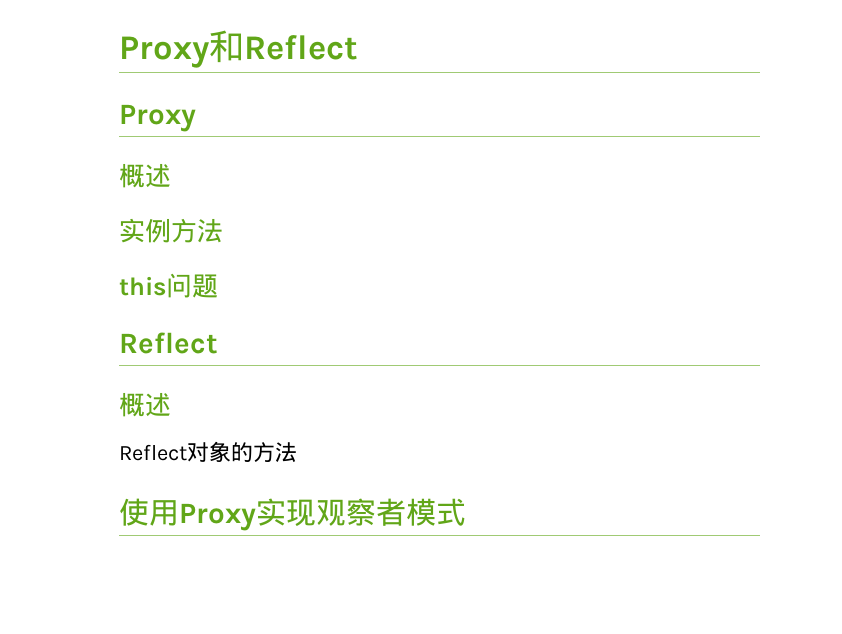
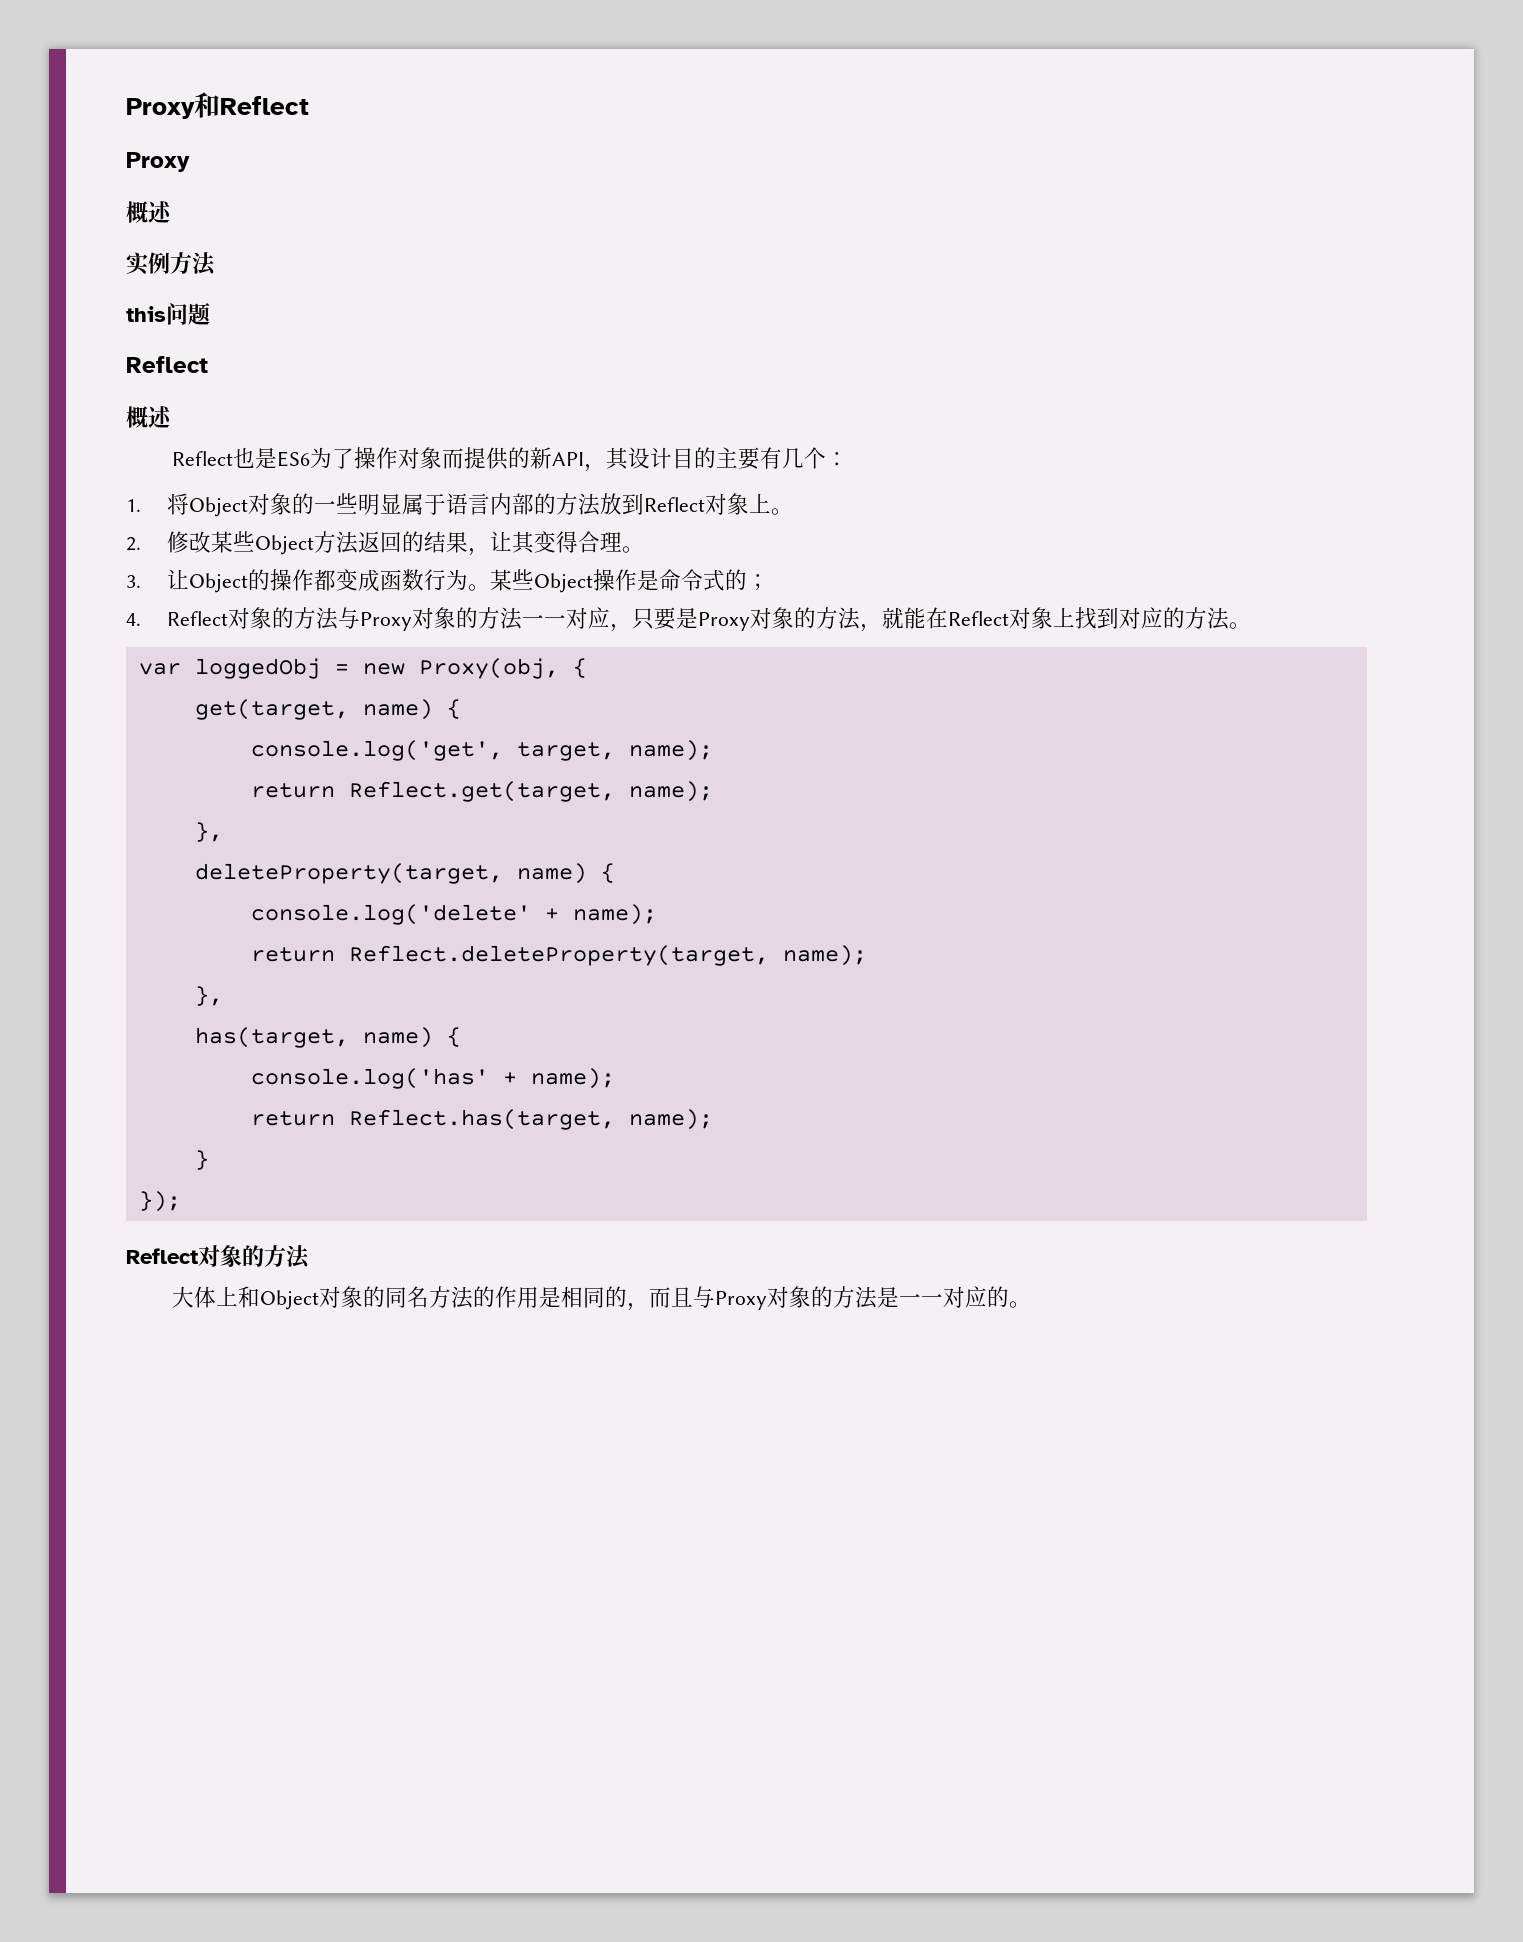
[187,441,297,462] [119,498,466,531] 对象的方法 // 使用Proxy实现观察者模式 -> [232,447,848,472] [126,493,794,517] [126,531,645,556] [126,569,770,593] [126,607,1252,632] [138,658,587,679] [194,699,461,720] [250,740,713,761] [250,781,713,802] [194,822,223,842] [194,863,615,884] [250,904,657,925] [250,945,867,966] [194,986,223,1006] [194,1027,461,1048] [250,1068,615,1089] [250,1109,713,1130] [194,1150,209,1170] [138,1191,181,1212] [126,1245,310,1269] [171,1286,1031,1311] 也是ES6为了操作对象而提供的新API，其设计目的主要有几个： // 1.将Object对象的一些明显属于语言内部的方法放到Reflect对象上。 // 2.修改某些Object方法返回的结果，让其变得合理。 // 3.让Object的操作都变成函数行为。某些Object操作是命令式的； // 4. Reflect对象的方法与Proxy对象的方法一一对应，只要是Proxy对象的方法，就能在Reflect对象上找到对应的方法。 // var loggedObj = new Proxy(obj, { // get(target, name) { // console.log('get', target, name); // return Reflect.get(target, name); // }, // deleteProperty(target, name) { // console.log('delete' + name); // return Reflect.deleteProperty(target, name); // }, // has(target, name) { // console.log('has' + name); // return Reflect.has(target, name); // } // }); // Reflect对象的方法 // 大体上和Object对象的同名方法的作用是相同的，而且与Proxy对象的方法是一一对应的。

